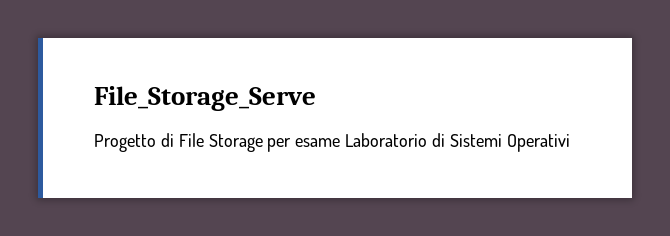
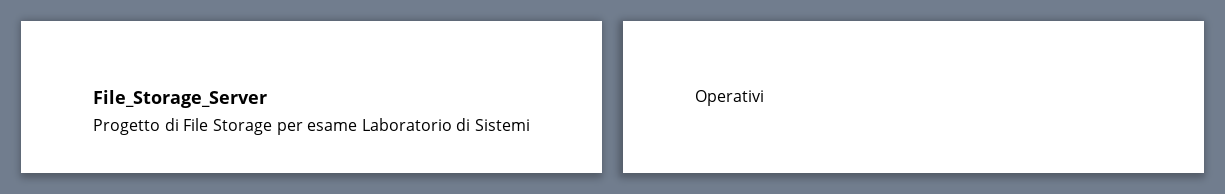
[94,86,316,111] File_Storage_Serve -> [93,90,267,108] File_Storage_Server

